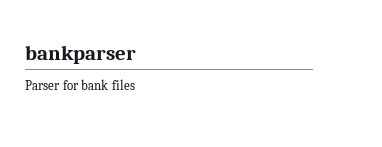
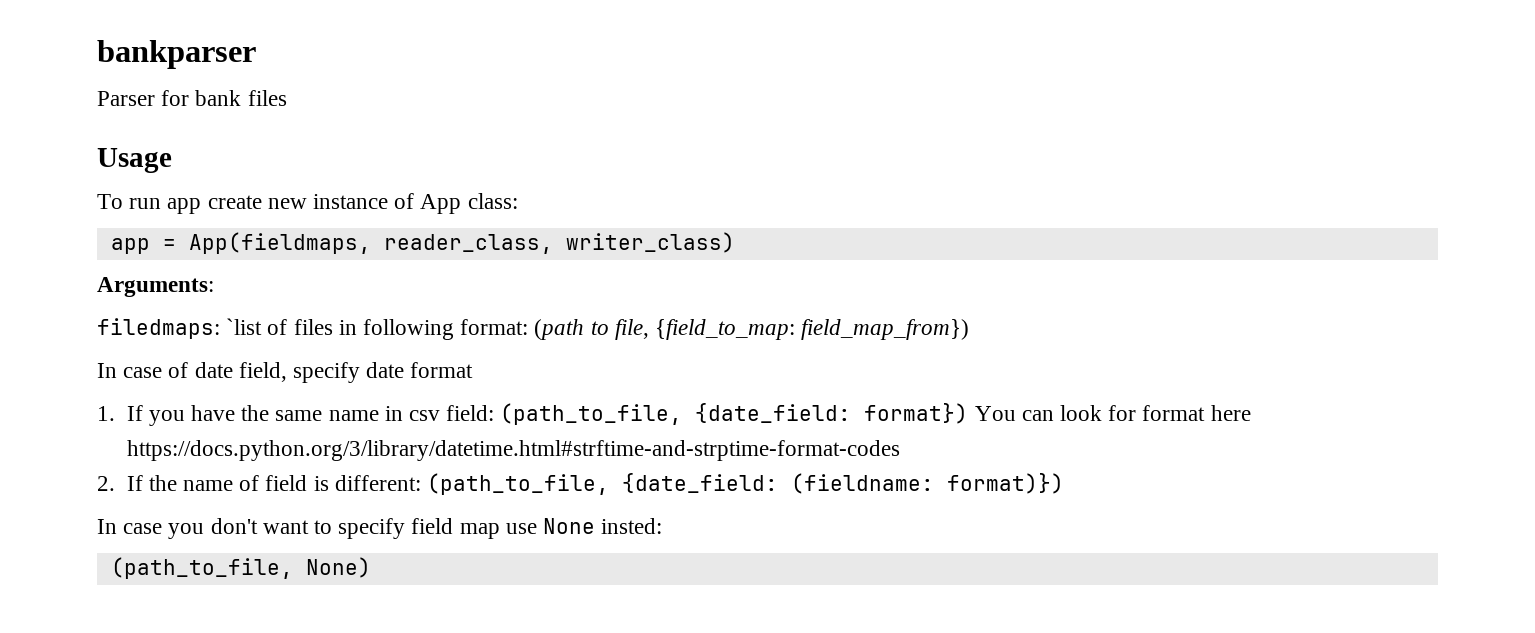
(135, 84) none -> [97,148,172,173] [97,193,518,214] [110,232,735,254] [97,277,214,297] [97,318,970,340] [97,362,474,383] [97,403,1251,426] [126,440,900,461] [97,473,1064,495] [97,518,663,539] [110,557,371,579] // Usage // To run app create new instance of App class: // app = App(fieldmaps, reader_class, writer_class) // Arguments: // filedmaps: `list of files in following format: (path to file, {field_to_map: field_map_from}) // In case of date field, specify date format // 1. If you have the same name in csv field: (path_to_file, {date_field: format}) You can look for format here https://docs.python.org/3/library/datetime.html#strftime-and-strptime-format-codes // 2. If the name of field is different: (path_to_file, {date_field: (fieldname: format)}) // In case you don't want to specify field map use None insted: // (path_to_file, None)

